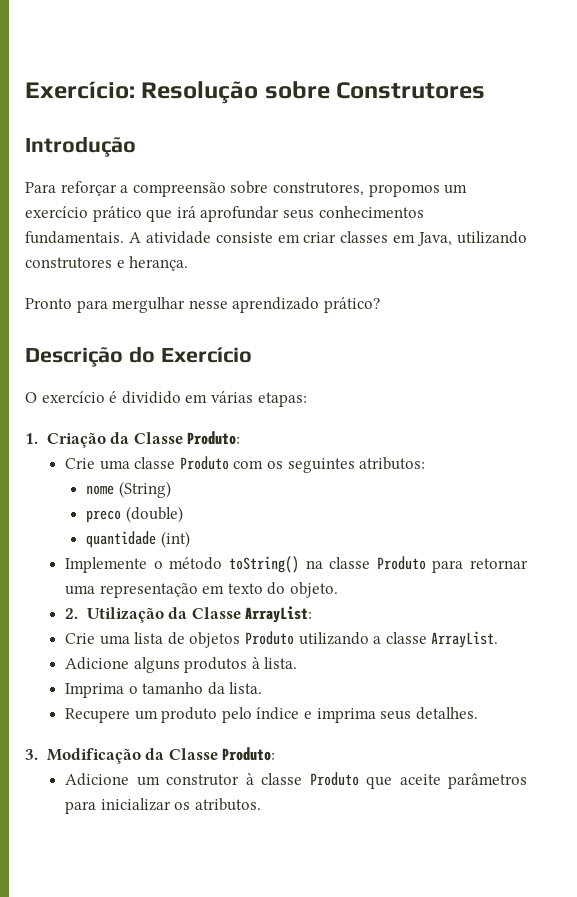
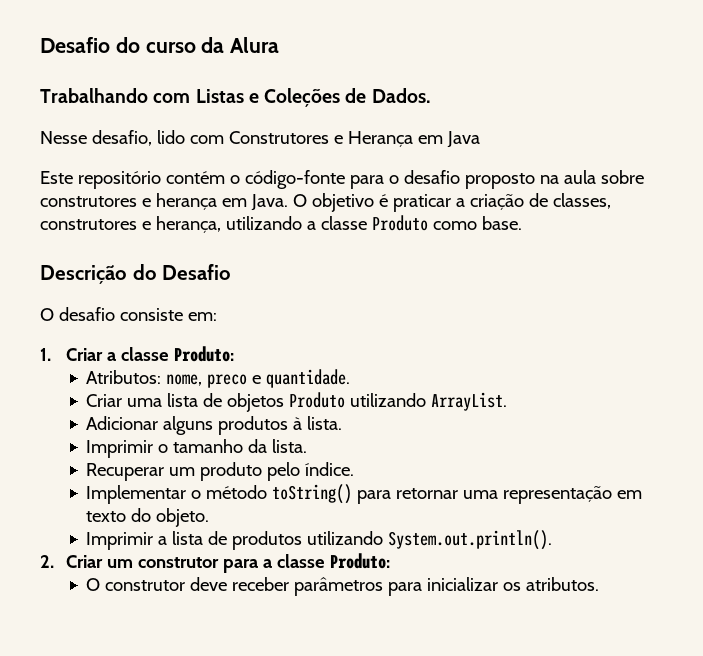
[25,81,486,104] [25,136,136,157] [25,181,468,197] [25,206,424,222] [25,231,528,246] [25,256,189,271] [25,297,380,313] Exercício: Resolução sobre Construtores // Introdução // Para reforçar a compreensão sobre construtores, propomos um exercício prático que irá aprofundar seus conhecimentos fundamentais. A atividade consiste em criar classes em Java, utilizando construtores e herança. // Pronto para mergulhar nesse aprendizado prático? -> [40,37,280,53] [40,88,431,107] [40,130,480,148] [40,170,644,189] [40,193,611,212] [40,215,522,233] Desafio do curso da Alura // Trabalhando com Listas e Coleções de Dados. // Nesse desafio, lido com Construtores e Herança em Java // Este repositório contém o código-fonte para o desafio proposto na aula sobre construtores e herança em Java. O objetivo é praticar a criação de classes, construtores e herança, utilizando a classe Produto como base.
[160,347,252,363] [25,391,307,407] [25,431,241,448] [65,456,426,473] [86,481,172,498] [86,506,184,523] [86,531,191,548] [65,556,426,573] Exercício // O exercício é dividido em várias etapas: // 1. Criação da Classe Produto: // Crie uma classe Produto com os seguintes atributos: // nome (String) // preco (double) // quantidade (int) // Implemente o método toString() na classe Produto -> [162,264,232,280] [40,307,217,321] [40,346,234,362] [86,369,351,388] [86,392,508,412] [86,416,343,435] [86,439,308,458] [86,462,355,481] [86,484,353,504] Desafio // O desafio consiste em: // 1. Criar a classe Produto: // Atributos: nome, preco e quantidade. // Criar uma lista de objetos Produto utilizando ArrayList. // Adicionar alguns produtos à lista. // Imprimir o tamanho da lista. // Recuperar um produto pelo índice. // Implementar o método toString()
[65,606,313,623] [65,631,499,648] [65,657,298,673] [65,682,263,698] [65,707,478,723] [25,747,276,764] [65,772,441,789] 2. Utilização da Classe ArrayList: // Crie uma lista de objetos Produto utilizando a classe ArrayList. // Adicione alguns produtos à lista. // Imprima o tamanho da lista. // Recupere um produto pelo índice e imprima seus detalhes. // 3. Modificação da Classe Produto: // Adicione um construtor à classe Produto que aceite -> [86,530,553,550] [40,553,390,573] [86,577,290,591] Imprimir a lista de produtos utilizando System.out.println(). // 2. Criar um construtor para a classe Produto: // O construtor deve receber

